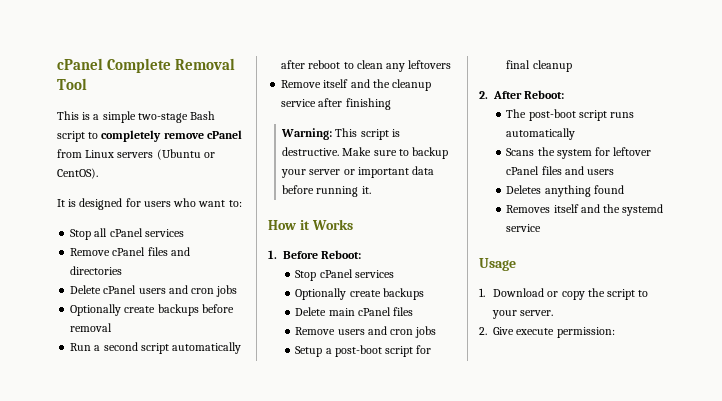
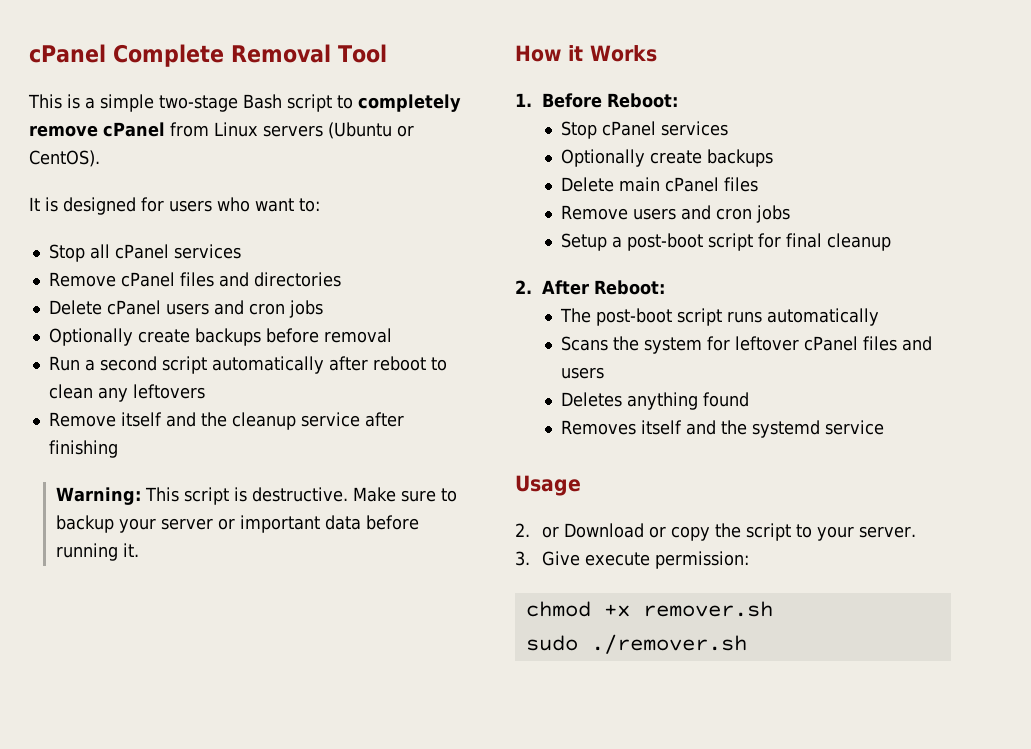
[479,288,485,297] 1. -> [515,523,559,538] 2. or
[479,327,487,335] 2. -> [515,551,530,566] 3.
(615, 332) none -> [525,601,773,617] [525,634,747,654] // chmod +x remover.sh // sudo ./remover.sh

